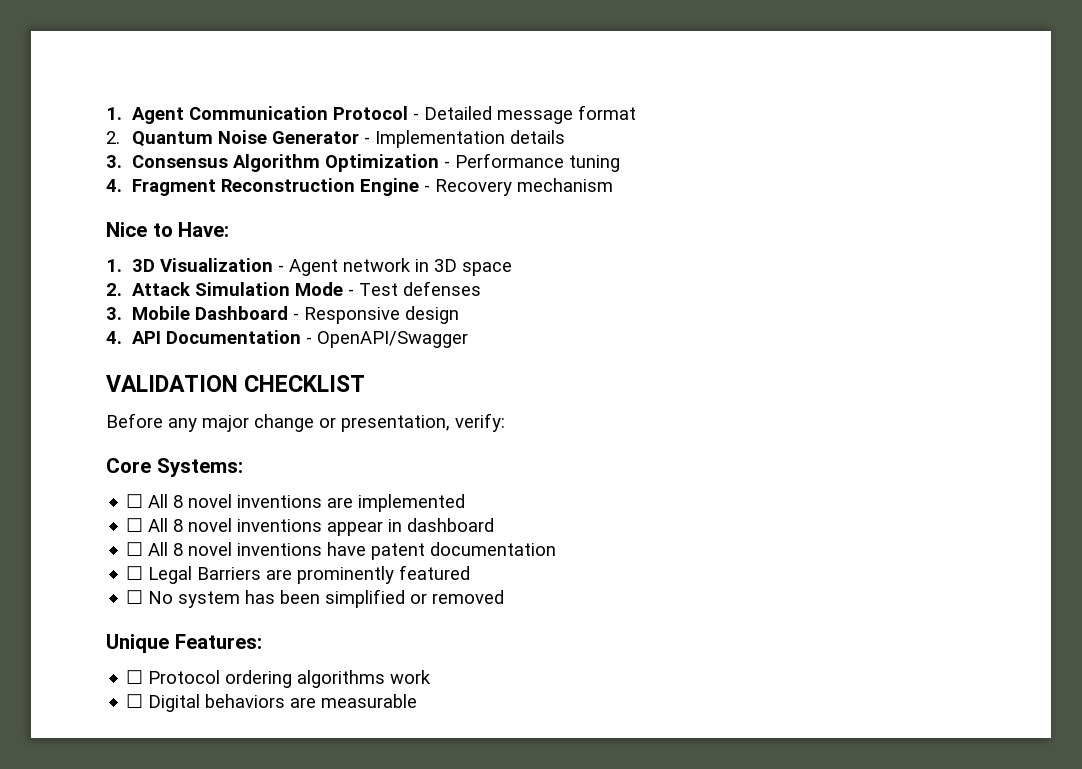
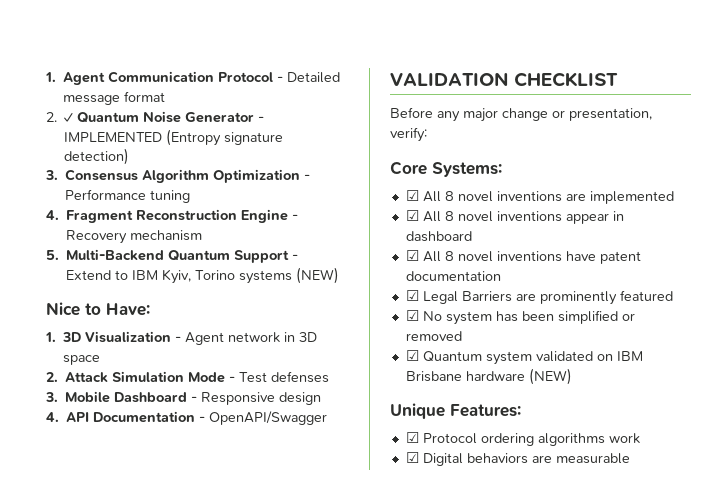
(120, 137) none -> [64,113,74,122] ✓
[374,130,565,148] Implementation details -> [64,129,284,146] [64,148,130,165] IMPLEMENTED (Entropy signature detection)
(613, 185) none -> [46,249,299,263] [66,267,340,284] // 5. Multi-Backend Quantum Support - Extend to IBM Kyiv, Torino systems (NEW)
[126,494,144,508] ☐ -> [405,190,419,201] ☑
[126,518,144,532] ☐ -> [405,210,419,221] ☑
[126,542,144,556] ☐ -> [405,250,419,261] ☑
[126,566,144,580] ☐ -> [405,290,419,301] ☑
[126,590,144,604] ☐ -> [405,310,419,321] ☑
(505, 597) none -> [405,350,643,365] [405,368,572,385] // ☑ Quantum system validated on IBM Brisbane hardware (NEW)
[126,670,144,684] ☐ -> [405,432,419,443] ☑
[126,694,144,708] ☐ -> [405,452,419,463] ☑

